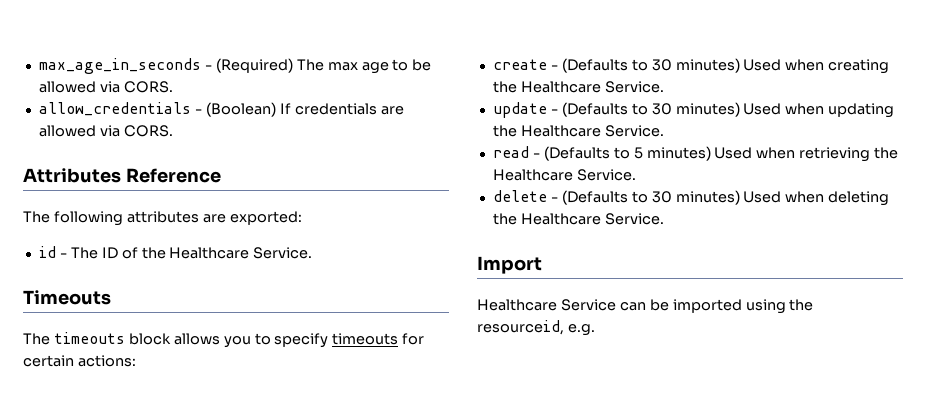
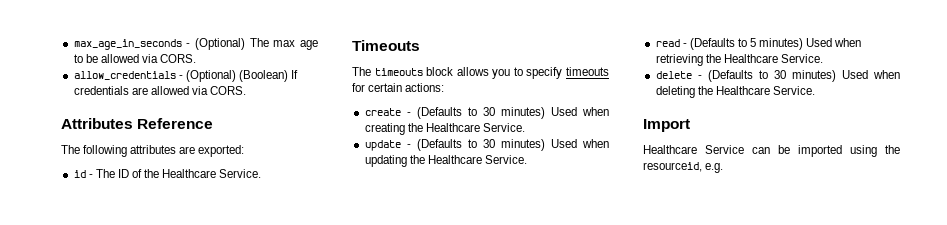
[215,58,293,73] (Required) -> [194,38,245,50] (Optional)
(202, 111) none -> [185,70,236,82] (Optional)

